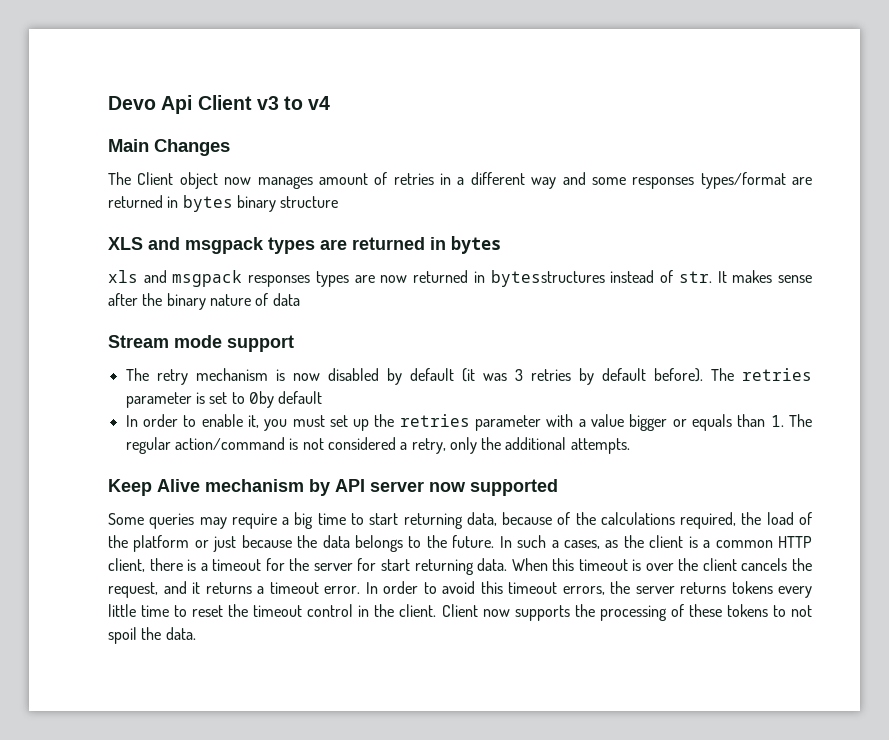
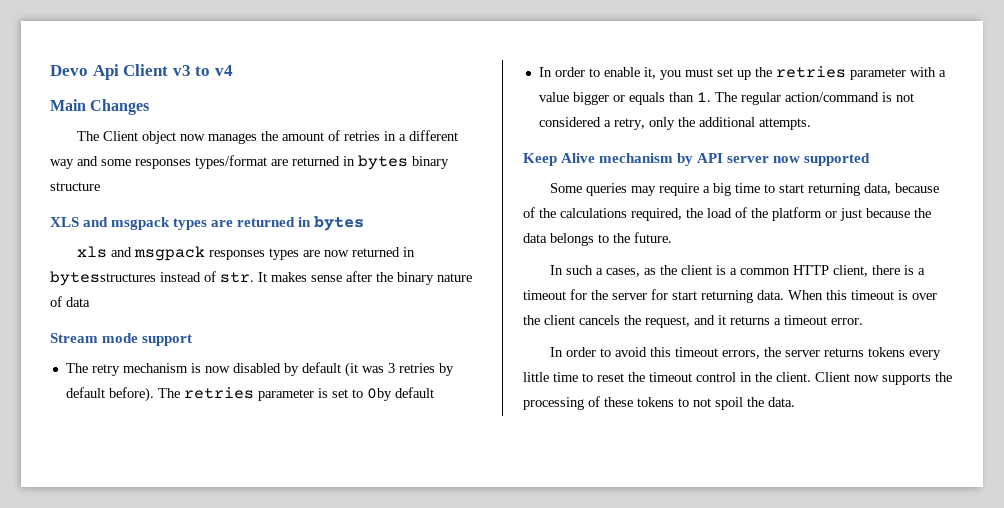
(313, 182) none -> [261,131,279,141] the
(495, 541) none -> (672, 237) //
(360, 590) none -> (863, 321) //

